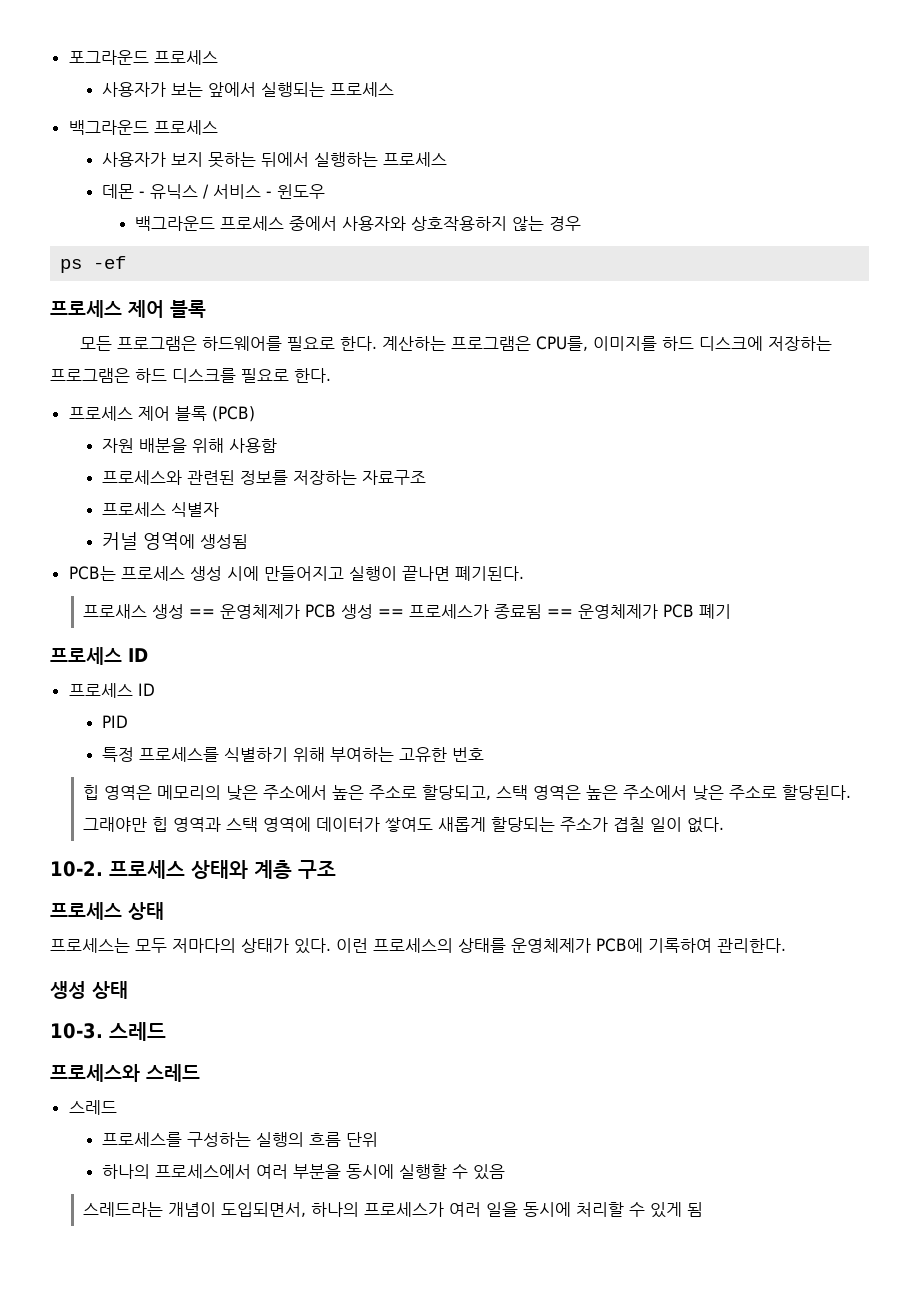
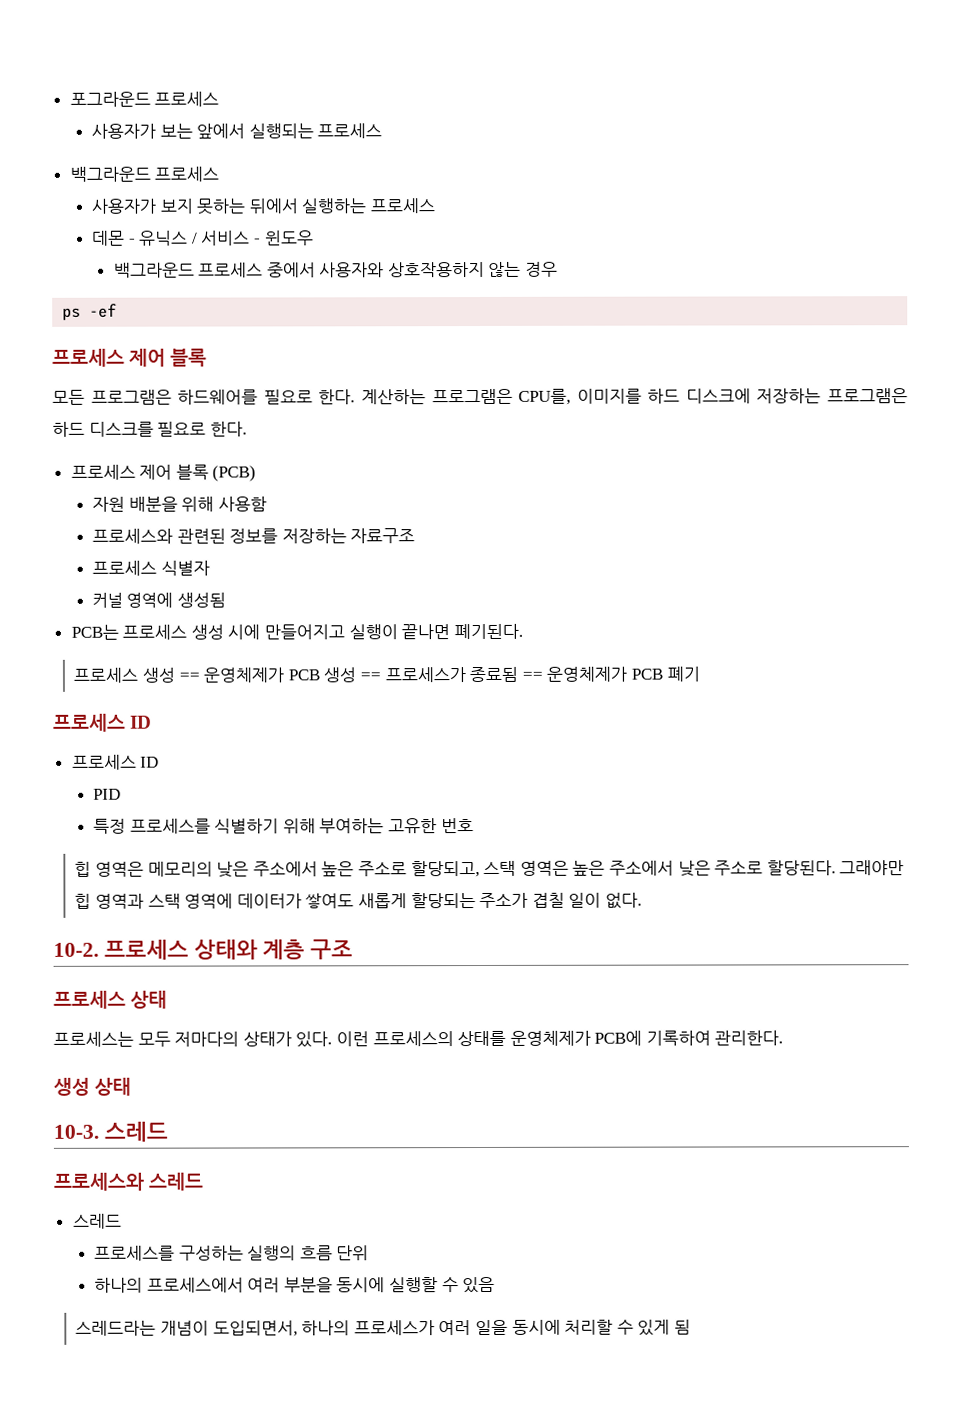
[83,604,148,619] 프로새스 -> [73,667,139,683] 프로세스

